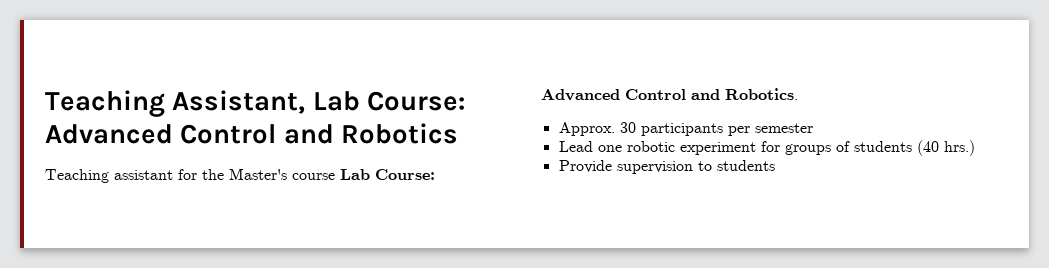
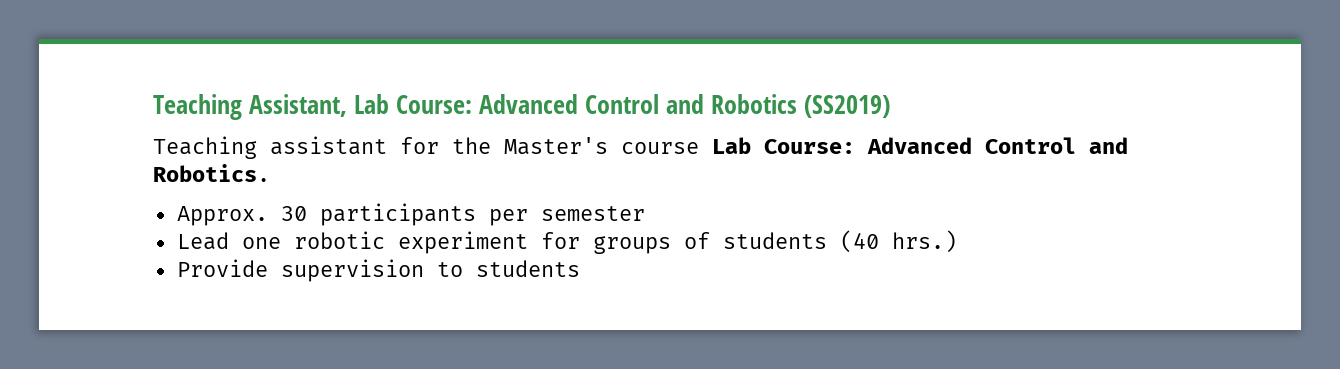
(459, 133) none -> [804,95,891,118] (SS2019)

